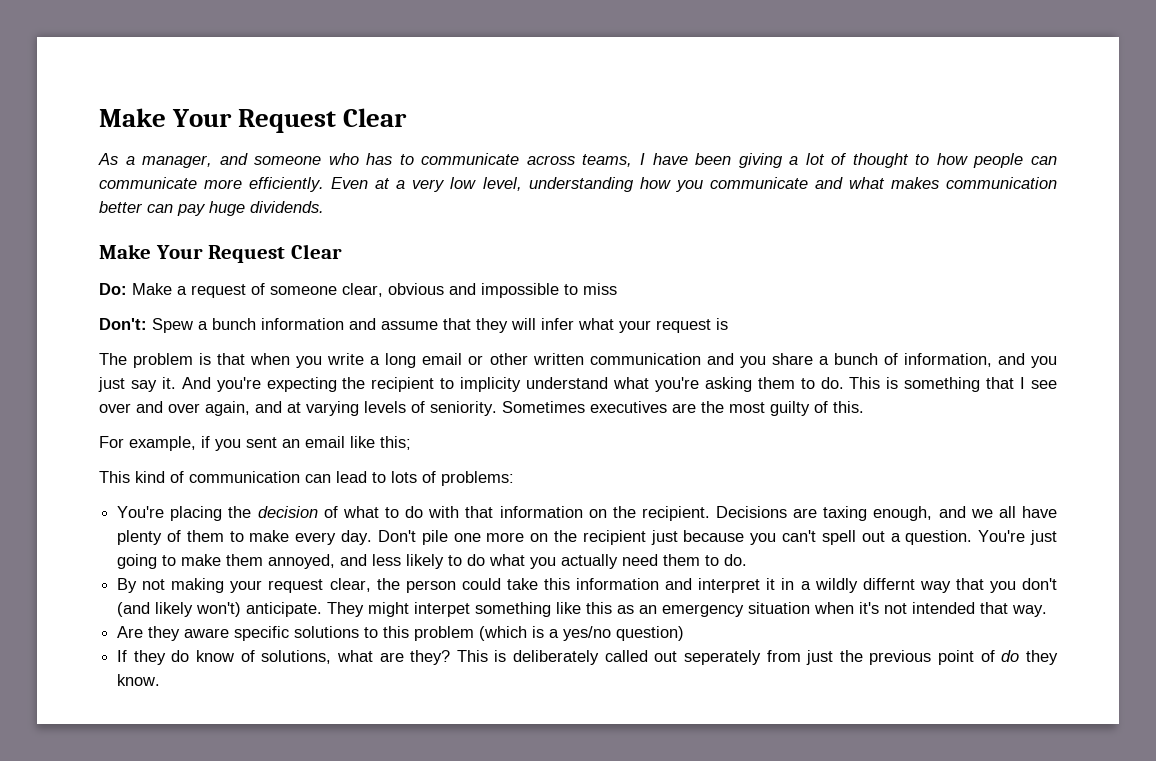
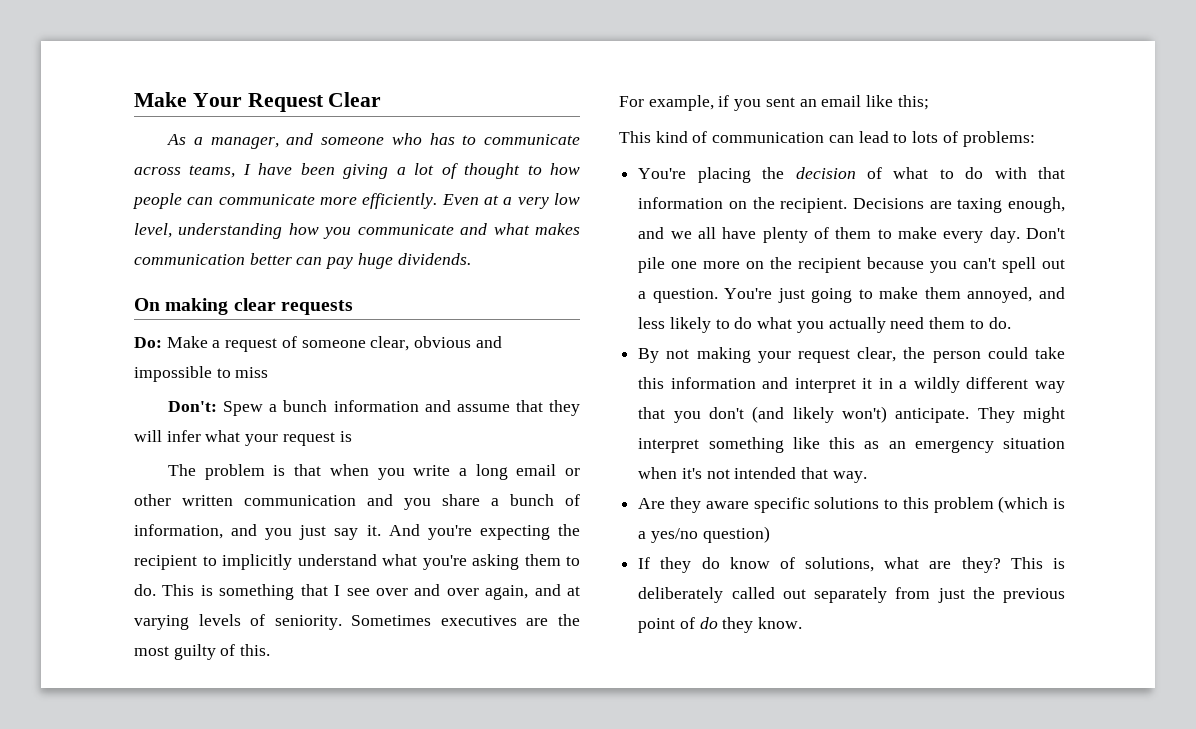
[99,244,343,263] Make Your Request Clear -> [134,298,353,315] On making clear requests
[460,377,522,392] implicity -> [222,554,292,570] implicitly
[650,530,678,545] just -> (862, 265) none
[862,578,915,590] differnt -> [966,377,1029,389] different
[414,602,471,617] interpet -> [638,438,700,453] interpret
[683,650,761,665] seperately -> [814,587,887,603] separately

